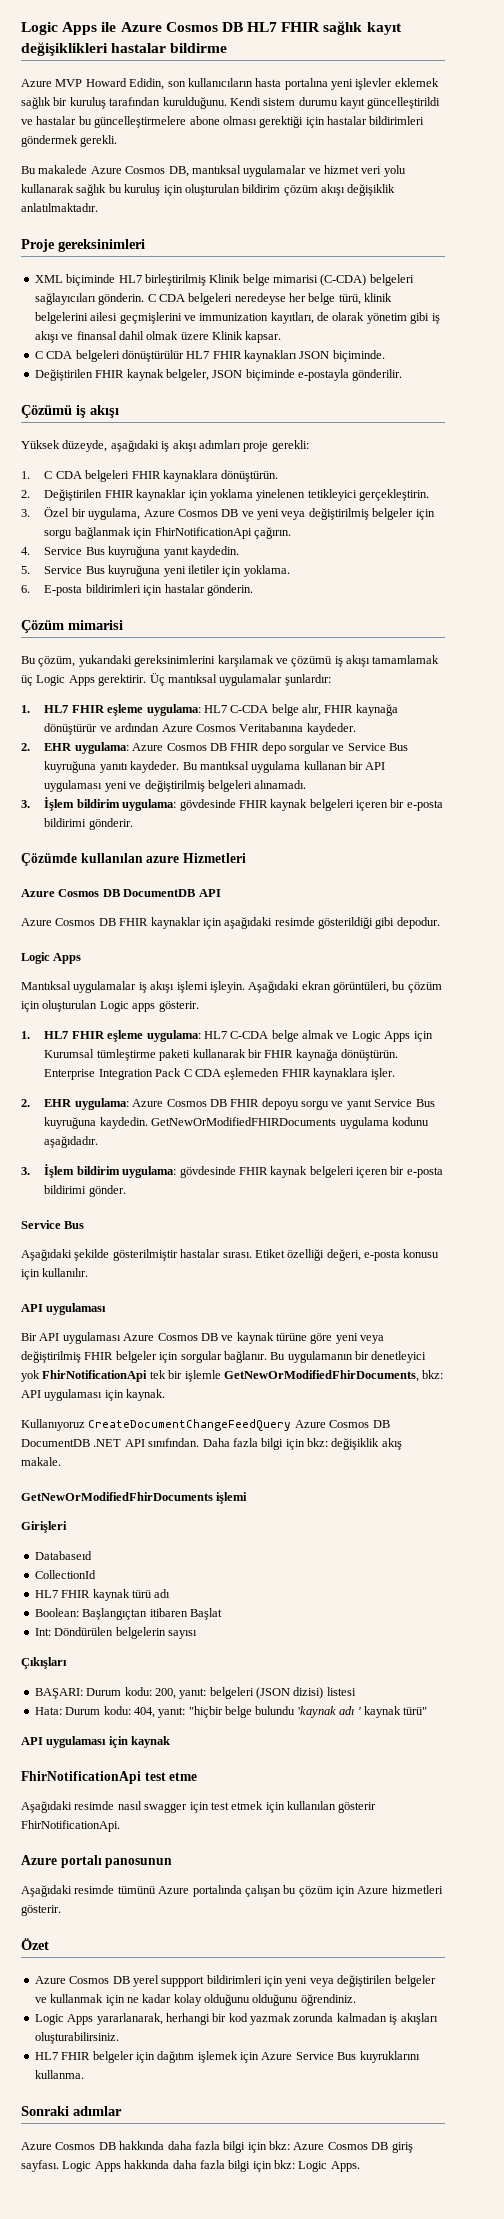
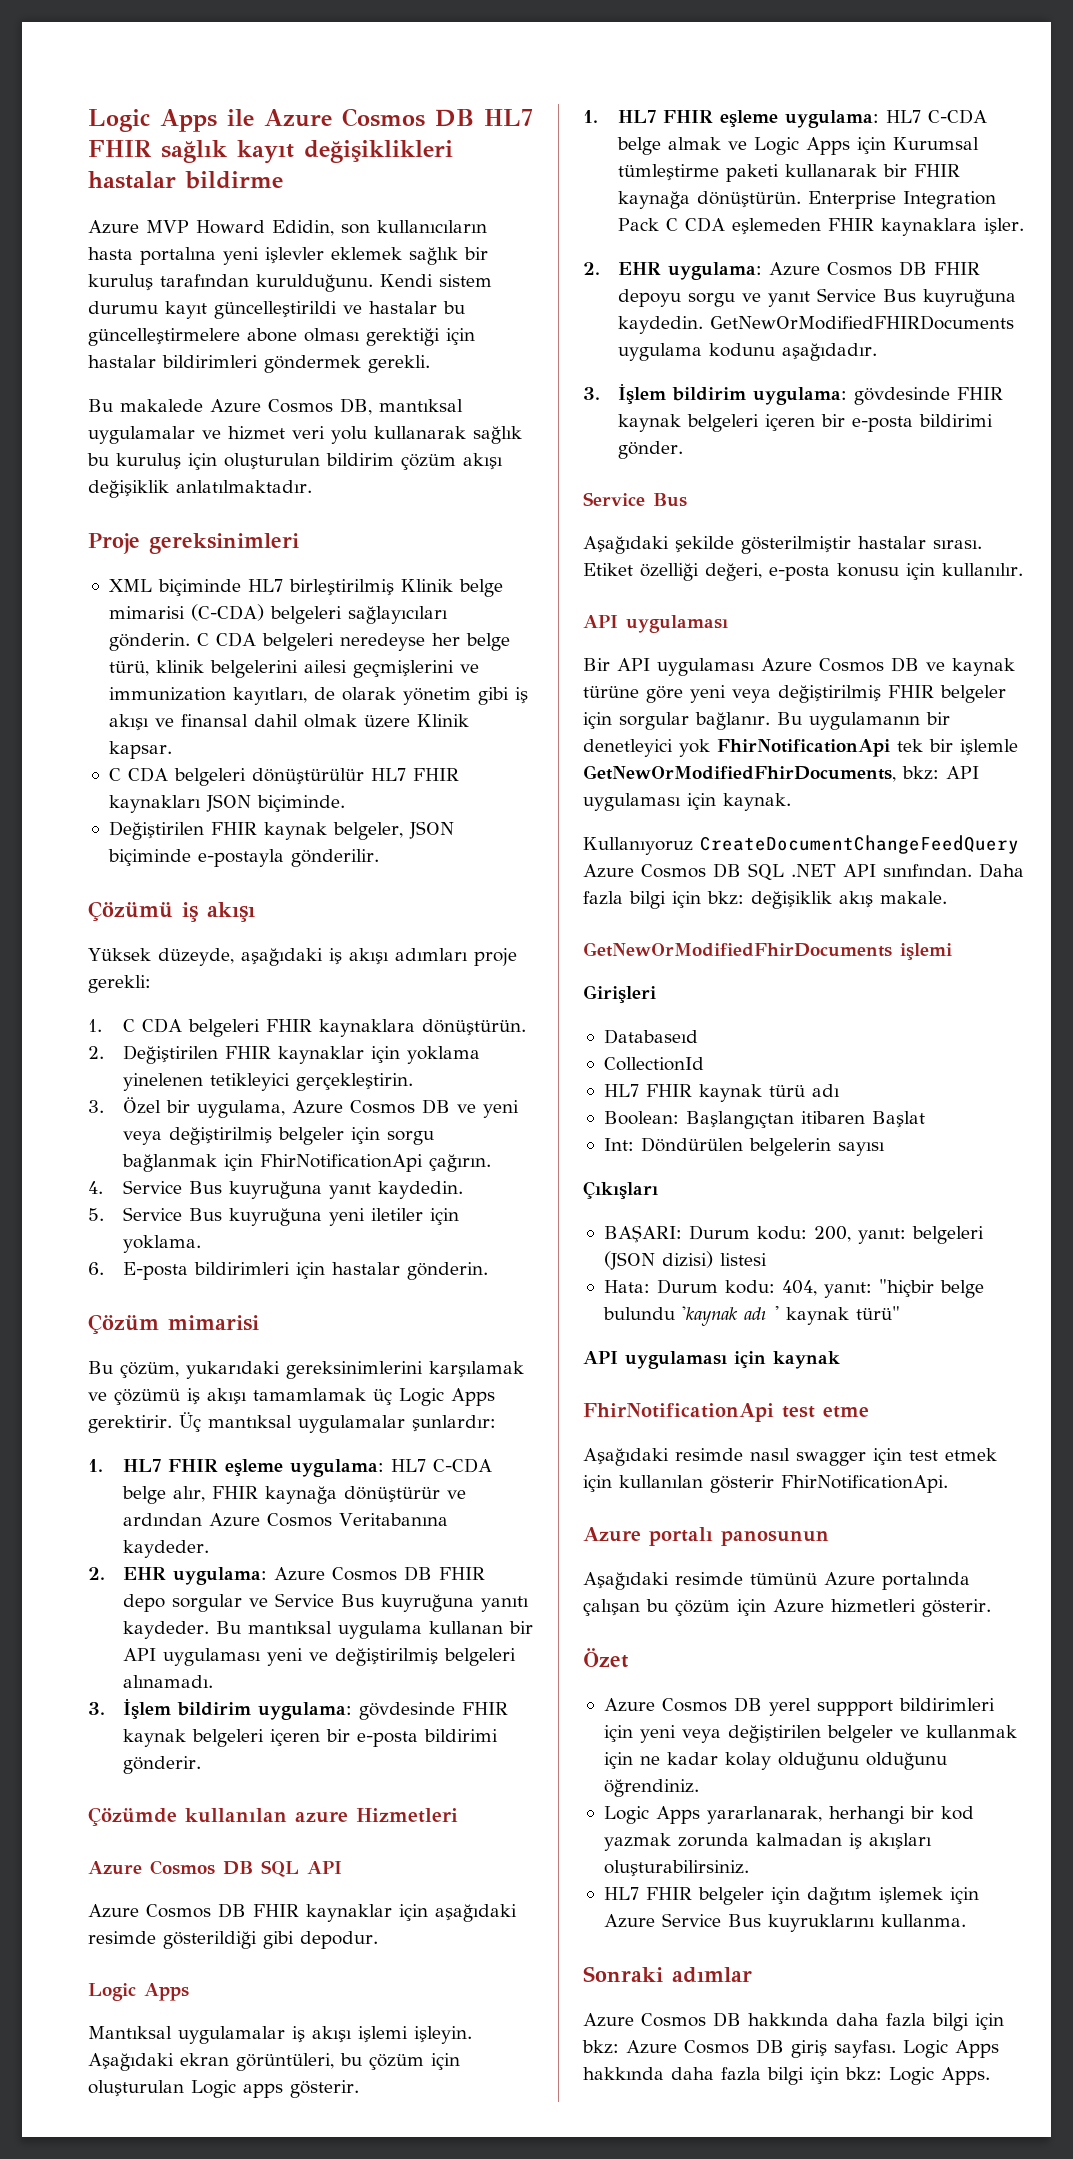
[123,889,196,897] DocumentDB -> [261,1860,299,1877] SQL
[21,1439,90,1447] DocumentDB -> [748,863,784,881] SQL

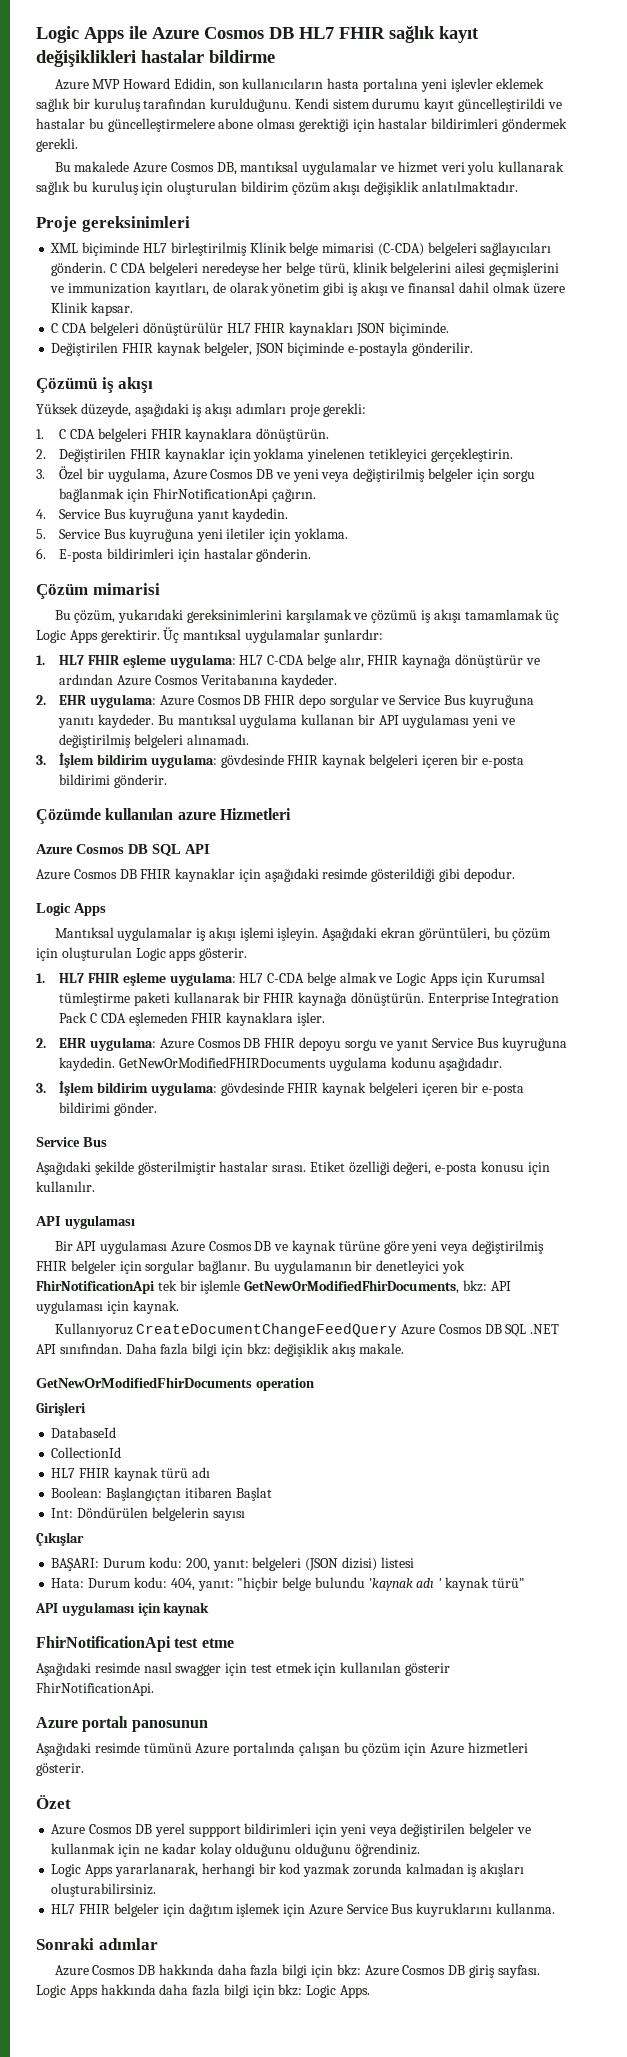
[900,943,952,960] işlemi -> [256,1378,314,1391] operation
[603,1029,698,1044] Databaseıd -> [51,1427,117,1438] DatabaseId
[583,1181,658,1199] Çıkışları -> [36,1532,84,1546] Çıkışlar

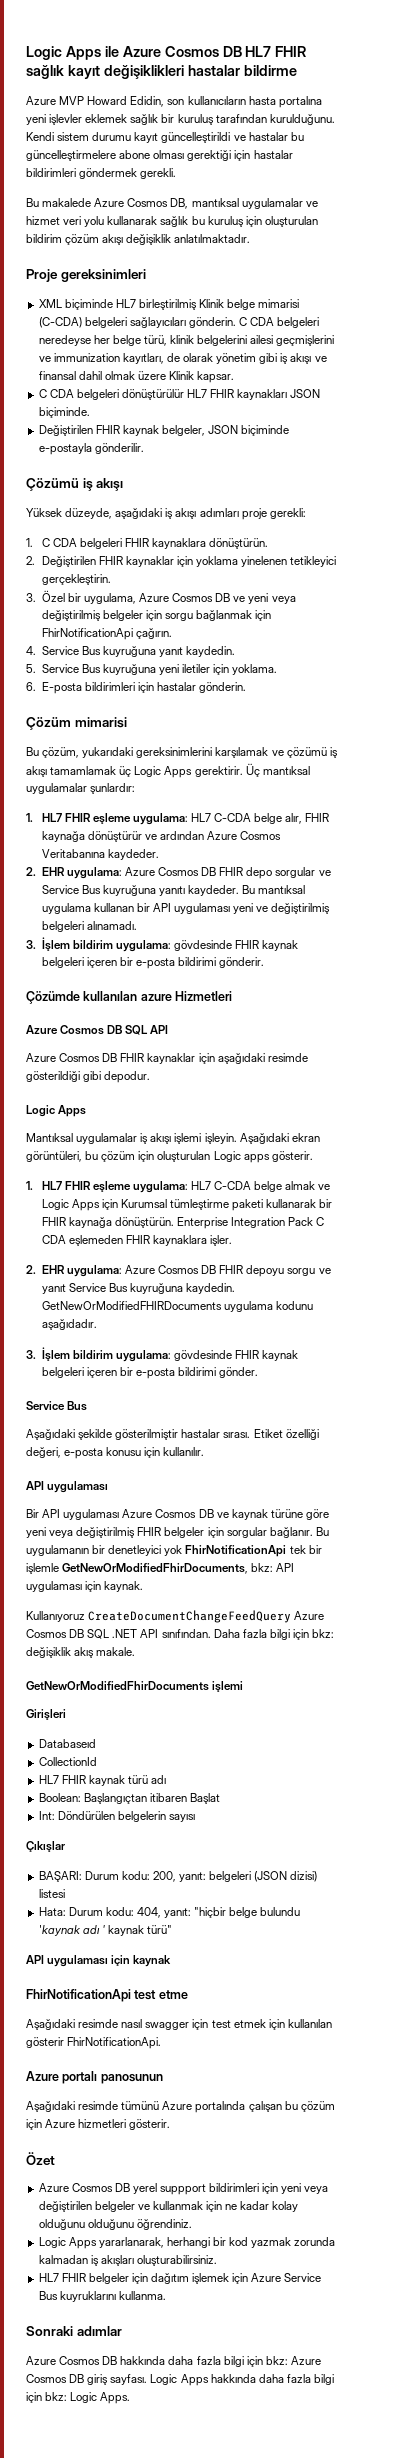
[256,1378,314,1391] operation -> [212,1681,244,1692] işlemi
[51,1427,117,1438] DatabaseId -> [38,1739,96,1748] Databaseıd

